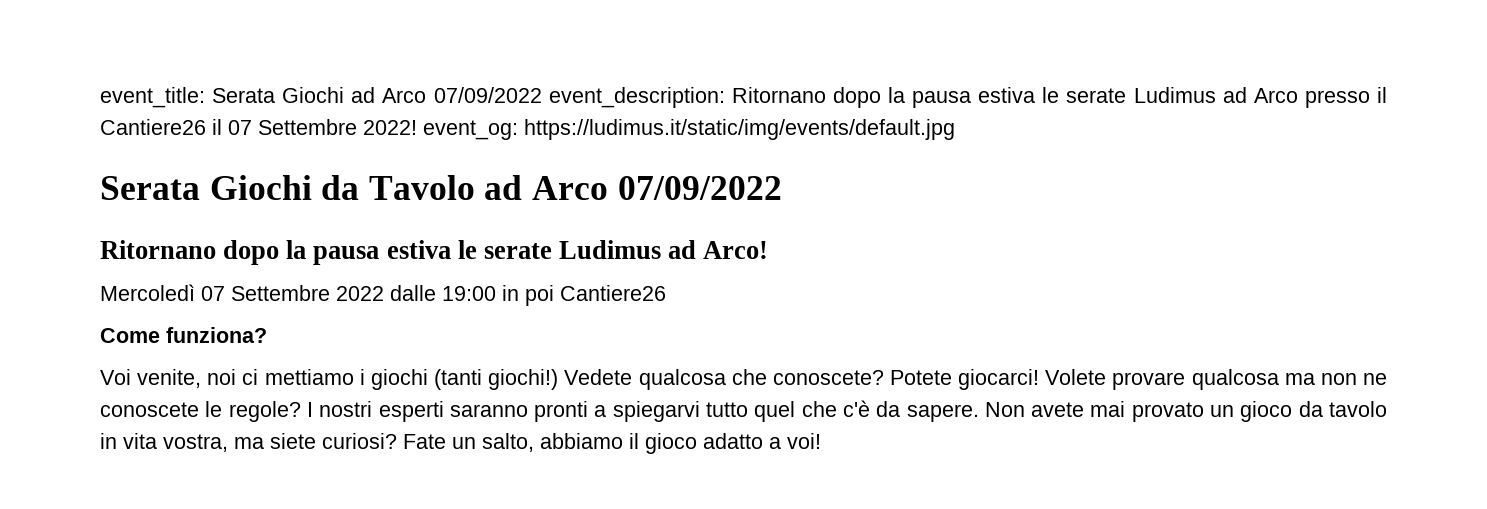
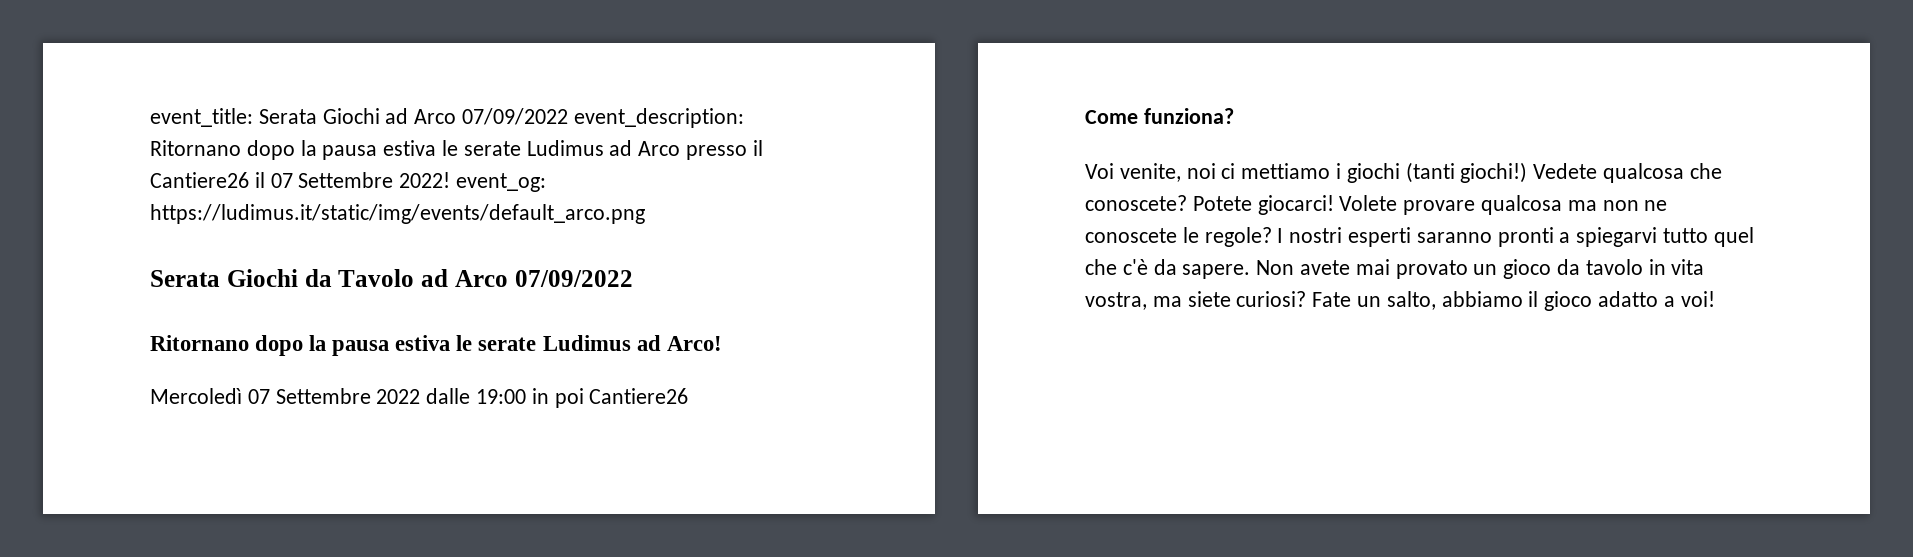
[524,119,955,140] https://ludimus.it/static/img/events/default.jpg -> [150,204,645,224] https://ludimus.it/static/img/events/default_arco.png

